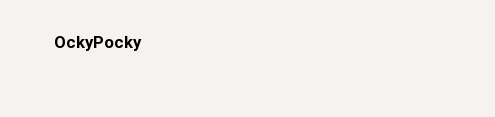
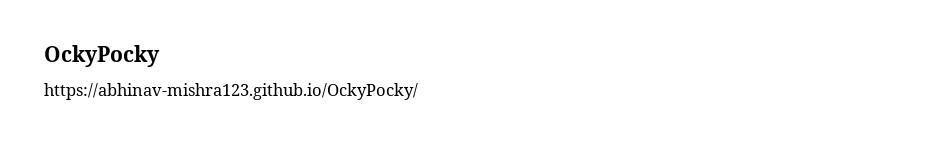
(142, 43) none -> [44,83,418,100] // https://abhinav-mishra123.github.io/OckyPocky/

